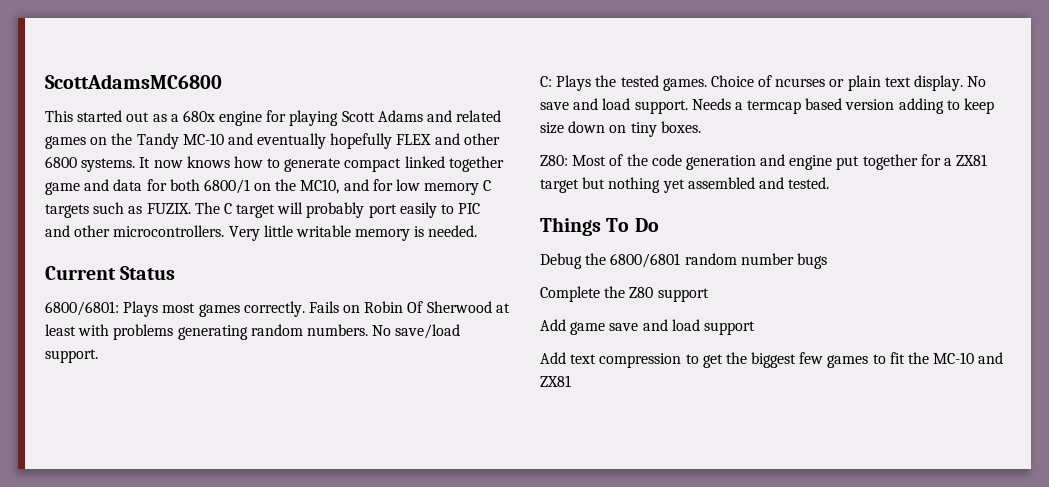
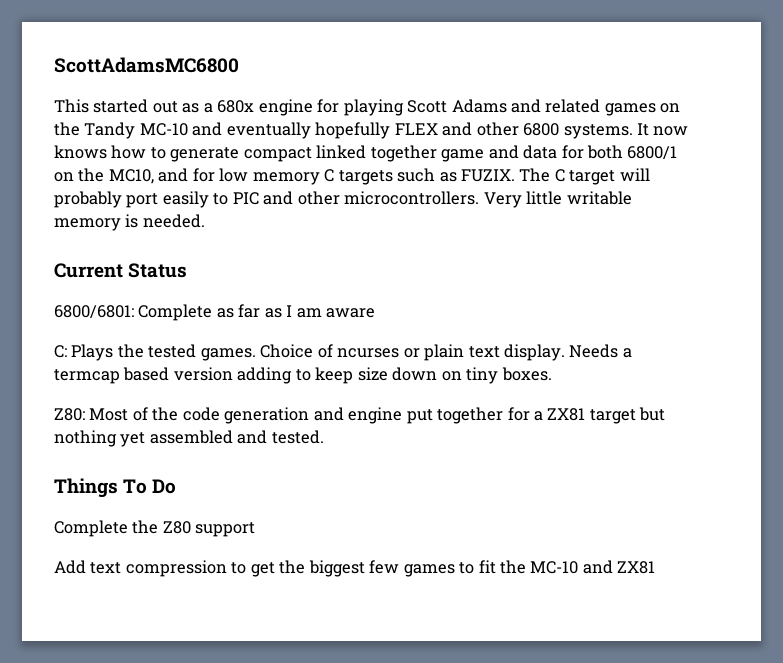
[123,301,510,317] [45,324,461,340] [45,349,98,363] Plays most games correctly. Fails on Robin Of Sherwood at least with problems generating random numbers. No save/load support. -> [138,304,376,321] Complete as far as I am aware
[967,76,987,87] [540,98,688,114] No save and load support. -> (566, 352) none
[540,253,827,269] [540,286,709,302] [540,319,700,335] Debug the 6800/6801 random number bugs // Complete the Z80 support // Add game save and load -> [54,520,191,537] Complete the Z80

